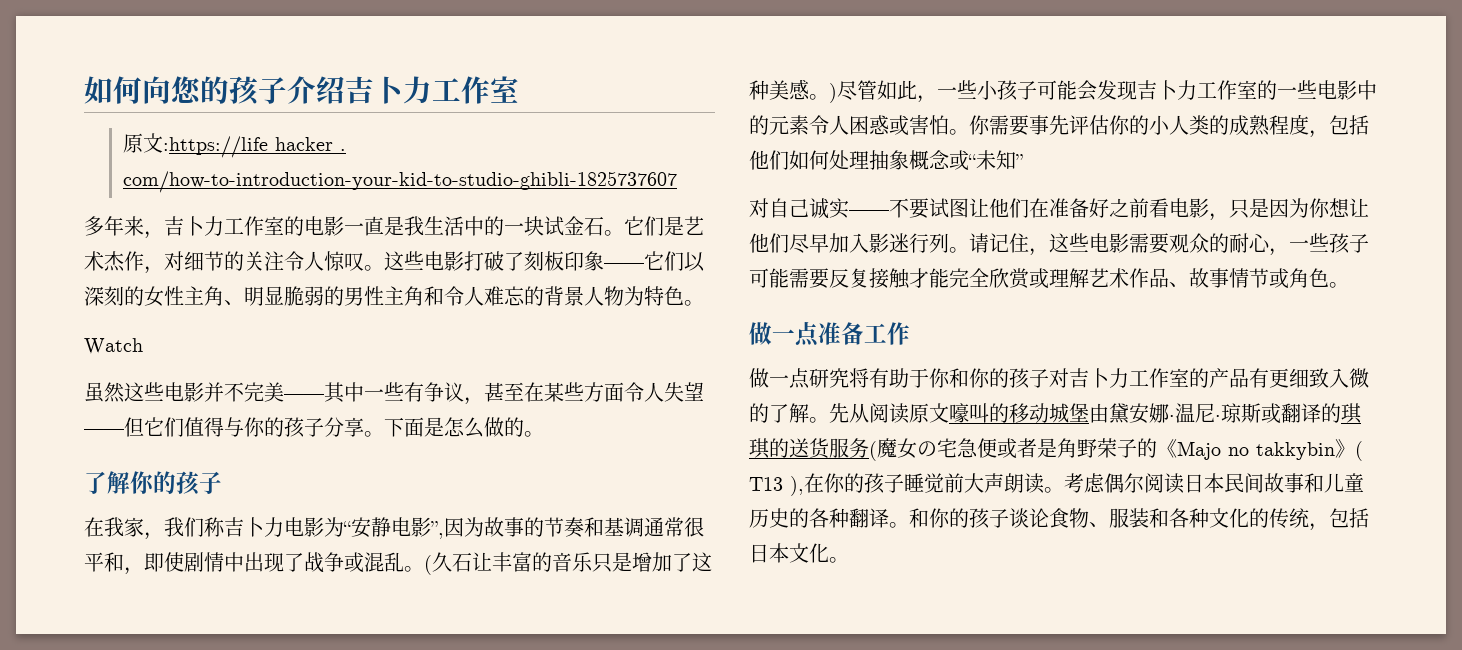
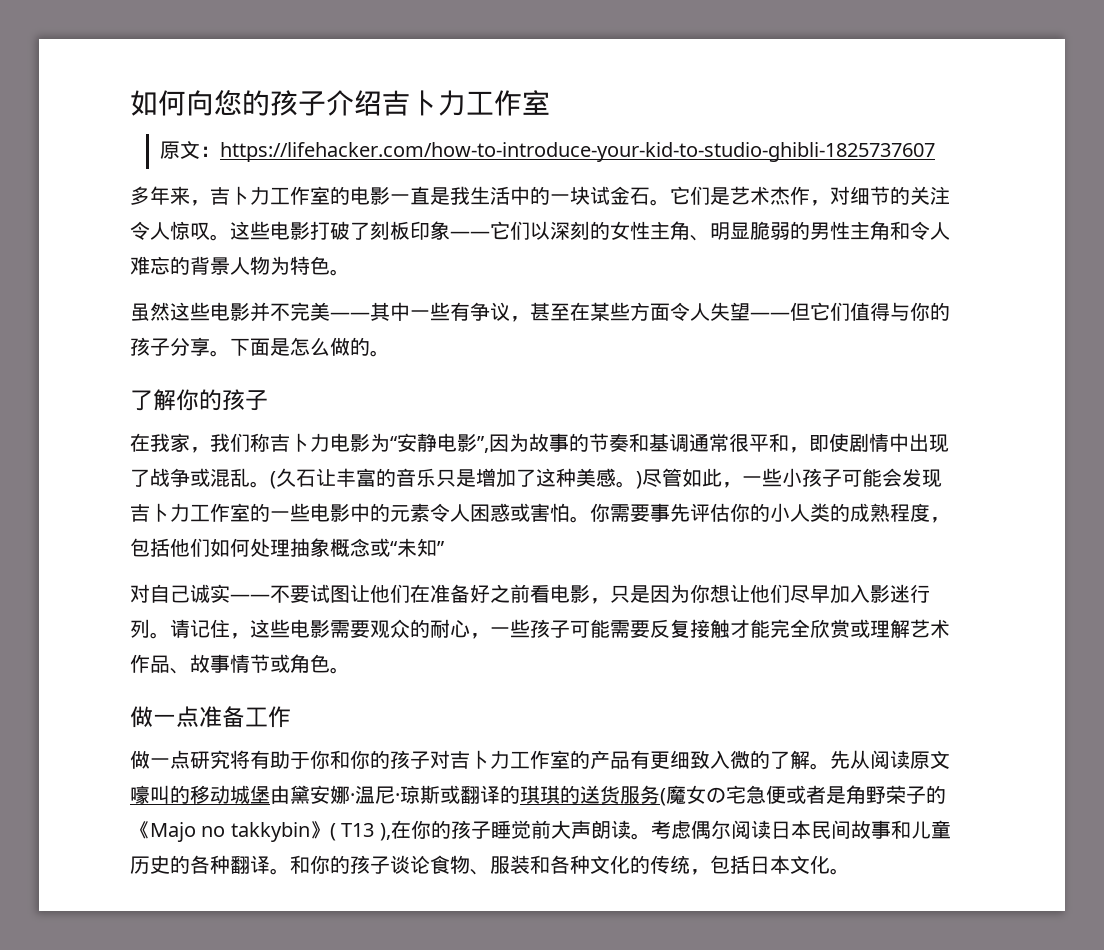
[162,136,346,158] [122,171,677,193] :https://life hacker . com/how-to-introduction-your-kid-to-studio-ghibli-1825737607 -> [199,142,935,162] ：https://lifehacker.com/how-to-introduce-your-kid-to-studio-ghibli-1825737607
[84,338,143,355] // Watch -> (350, 272) none

